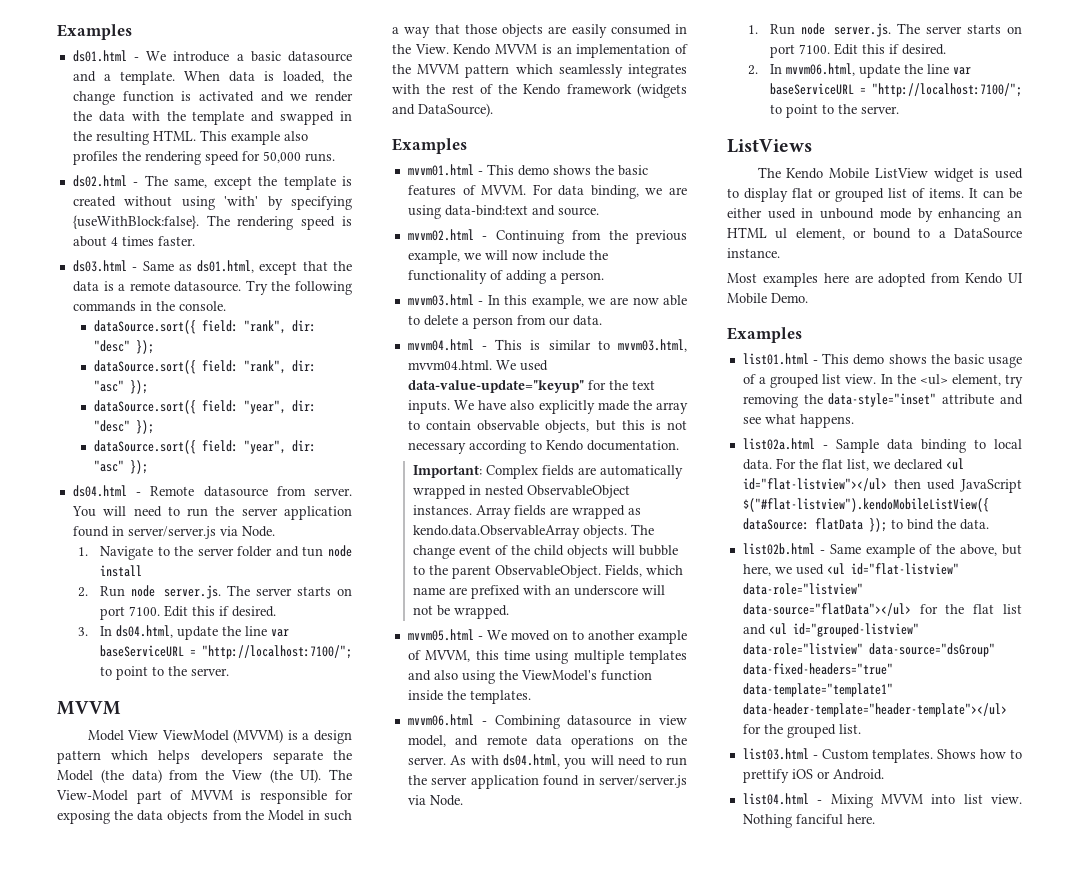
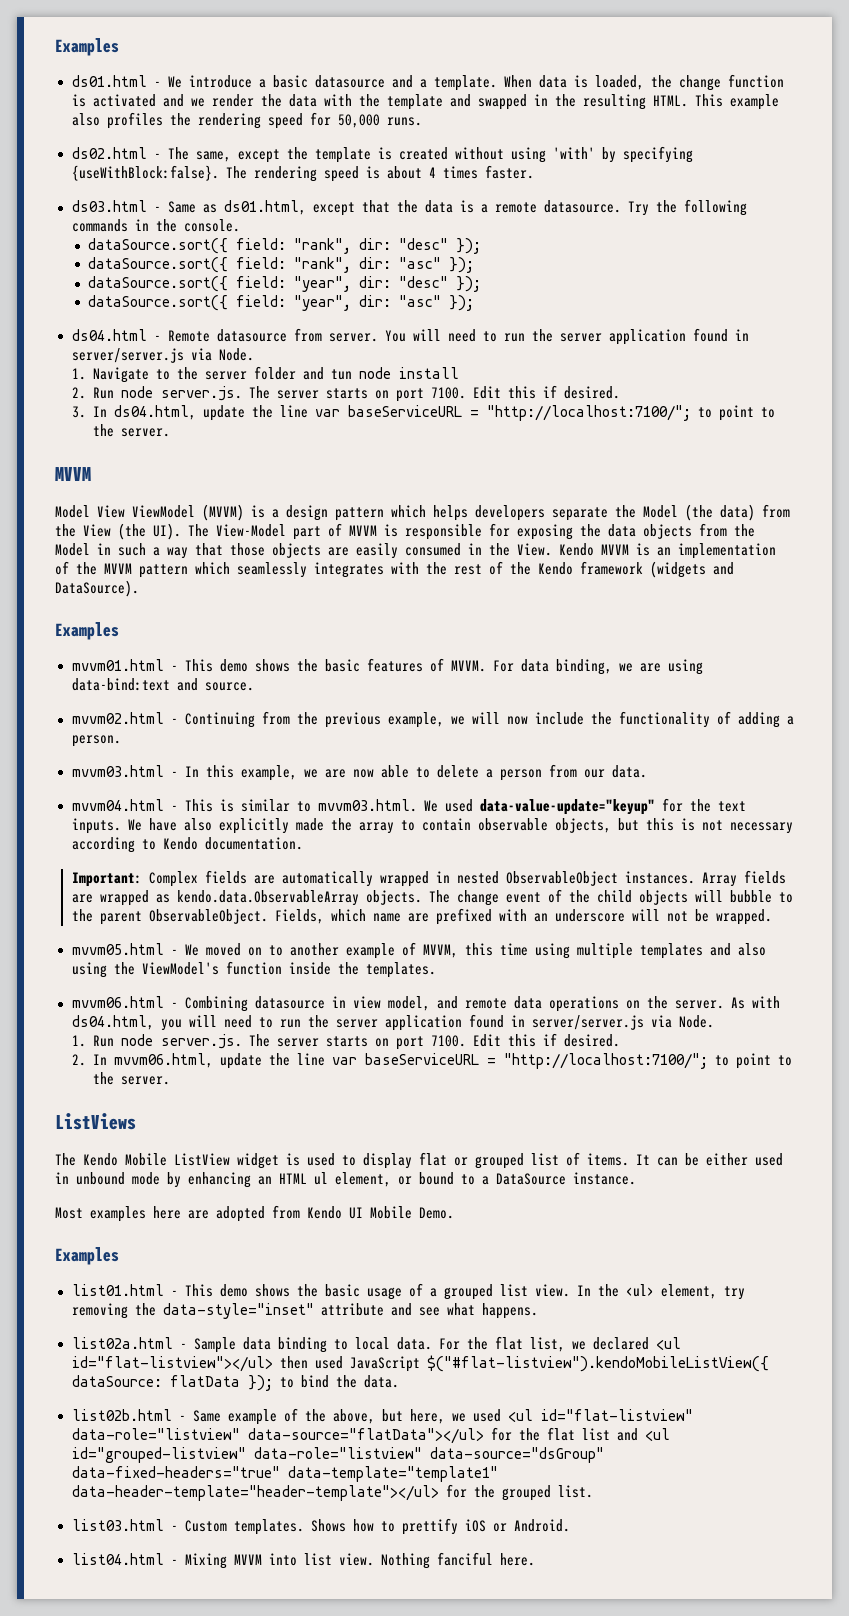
[618,339,687,352] [407,360,492,370] mvvm03.html, mvvm04.html. -> [317,799,417,812] mvvm03.html.

